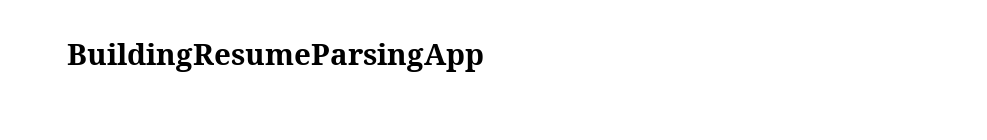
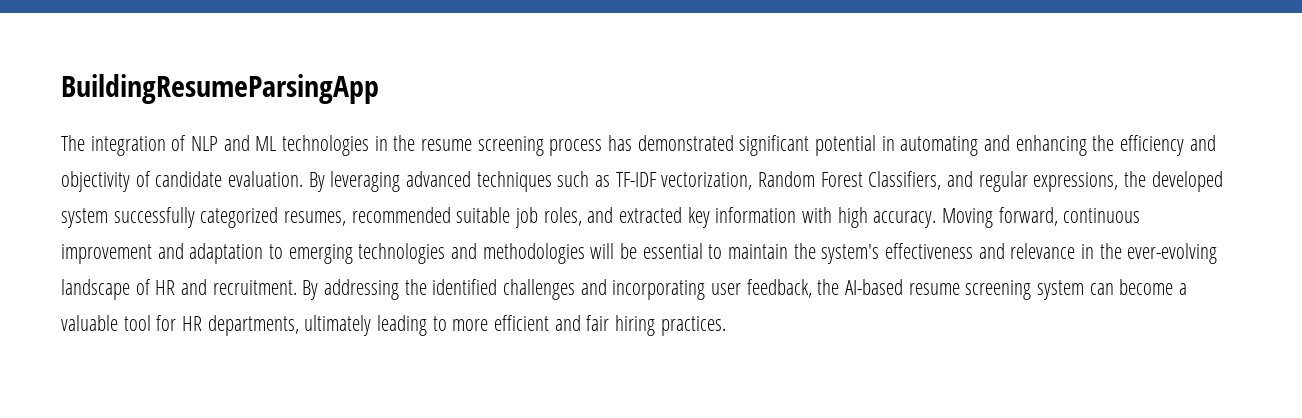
(484, 57) none -> [61,135,1216,156] [61,171,1223,192] [61,207,1141,228] [61,243,1218,264] [61,279,1188,300] [61,315,726,336] // The integration of NLP and ML technologies in the resume screening process has demonstrated significant potential in automating and enhancing the efficiency and objectivity of candidate evaluation. By leveraging advanced techniques such as TF-IDF vectorization, Random Forest Classifiers, and regular expressions, the developed system successfully categorized resumes, recommended suitable job roles, and extracted key information with high accuracy. Moving forward, continuous improvement and adaptation to emerging technologies and methodologies will be essential to maintain the system's effectiveness and relevance in the ever-evolving landscape of HR and recruitment. By addressing the identified challenges and incorporating user feedback, the AI-based resume screening system can become a valuable tool for HR departments, ultimately leading to more efficient and fair hiring practices.

